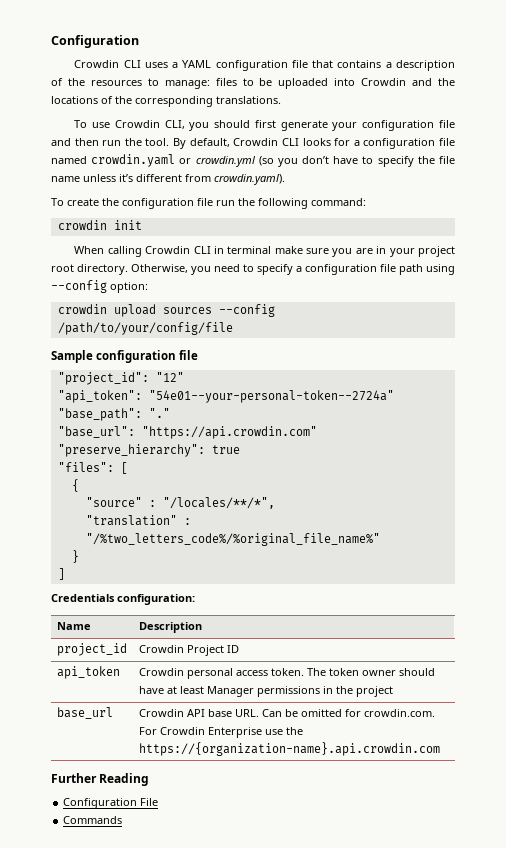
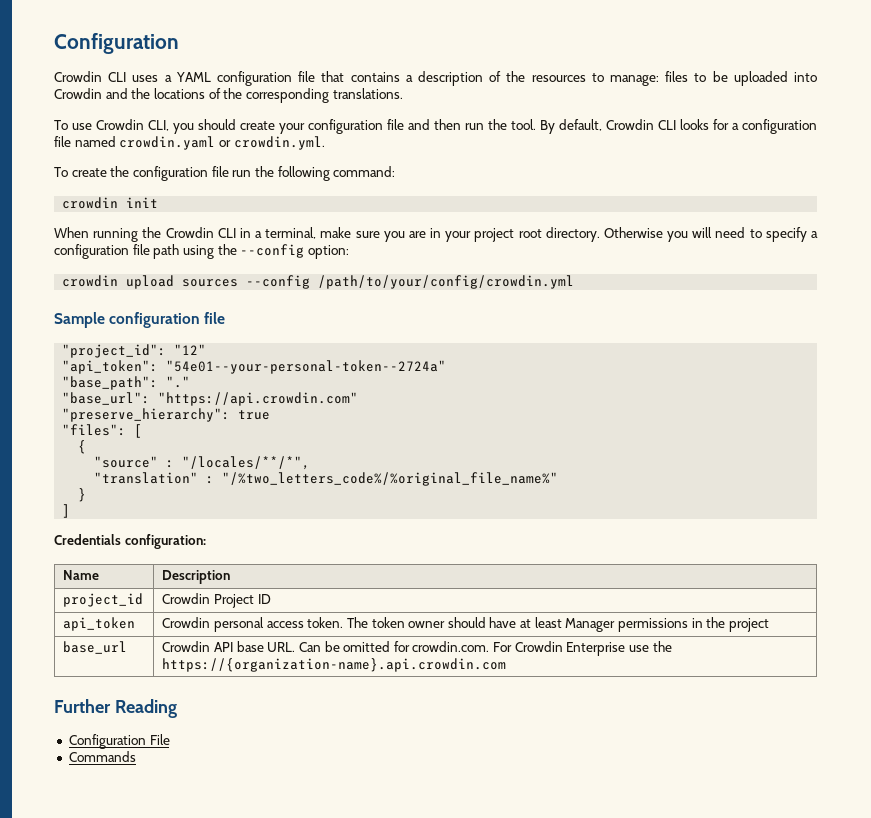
[254,120,328,131] first generate -> [239,121,275,130] create
[195,156,456,167] [51,174,285,185] crowdin.yml (so you don’t have to specify the file name unless it’s different from crowdin.yaml). -> [233,136,325,150] crowdin.yml.
[107,246,142,257] calling -> [93,227,162,242] running the
[227,246,272,254] terminal -> [255,227,317,239] a terminal,
[131,264,211,275] Otherwise, you -> [603,227,713,242] Otherwise you will
(455, 269) none -> [217,244,237,255] the
[57,322,233,335] /path/to/your/config/file -> [318,275,575,289] /path/to/your/config/crowdin.yml

